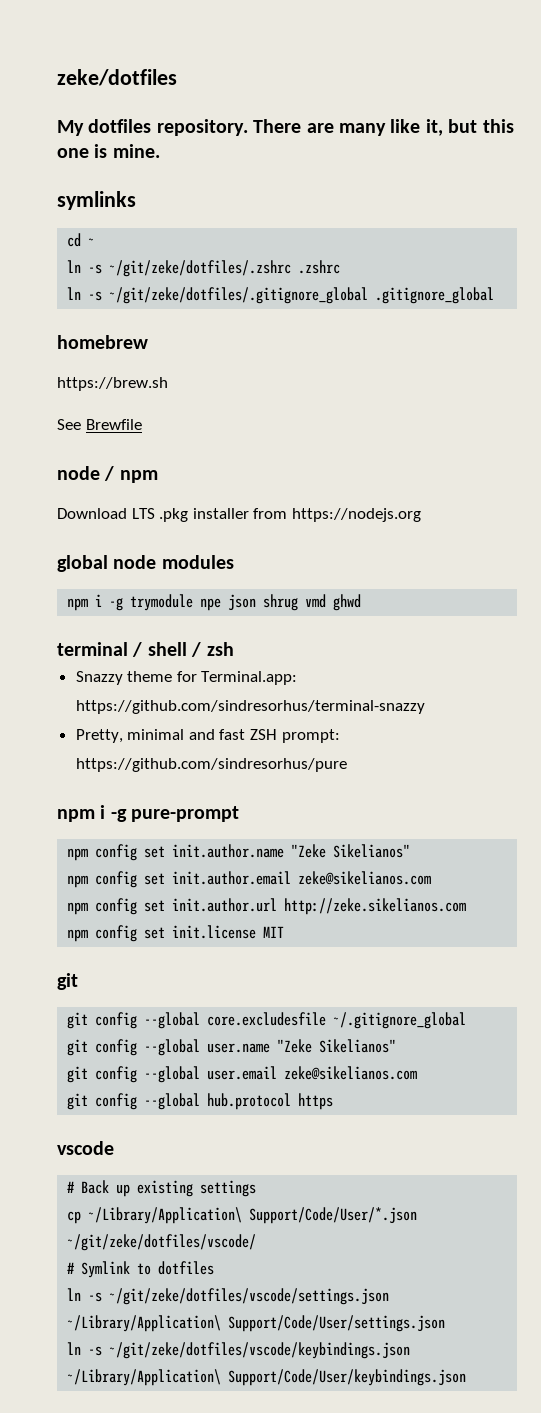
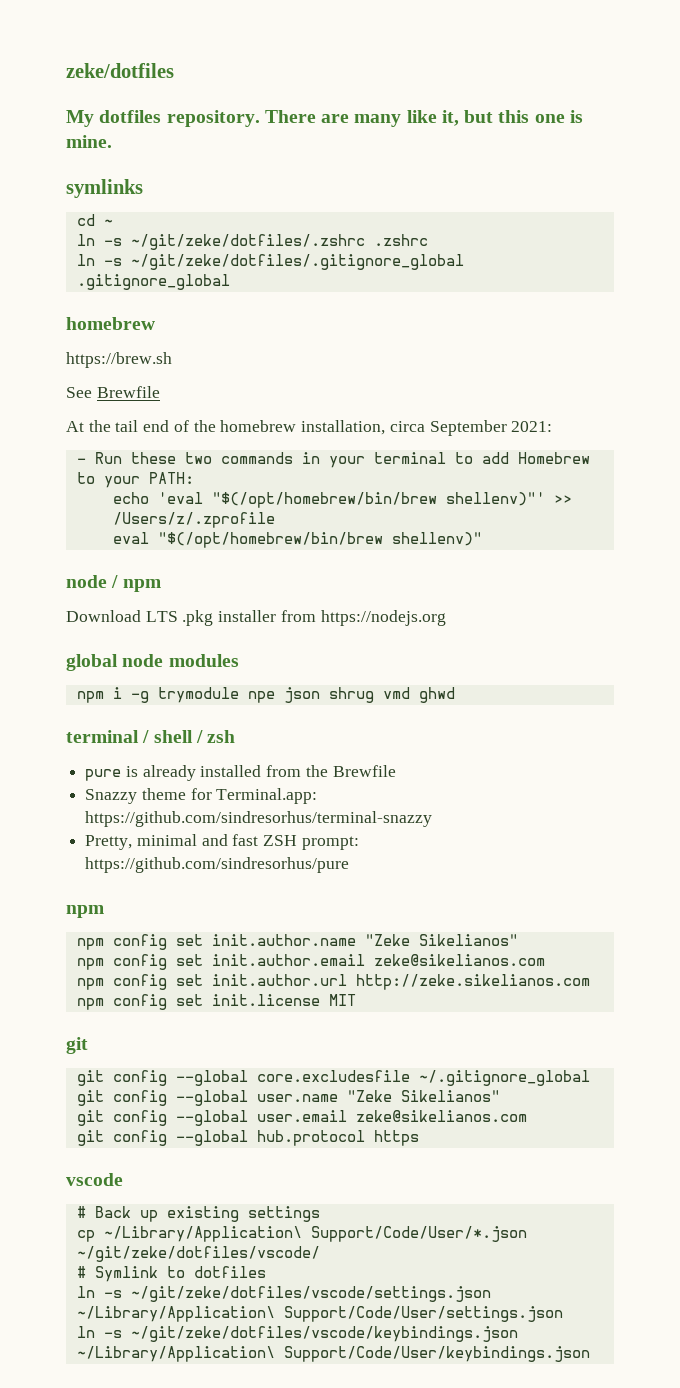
(142, 424) none -> [66,420,553,436] [76,452,590,468] [76,472,194,488] [112,492,572,508] [112,512,275,528] [112,532,482,548] // At the tail end of the homebrew installation, circa September 2021: // - Run these two commands in your terminal to add Homebrew to your PATH: // echo 'eval "$(/opt/homebrew/bin/brew shellenv)"' >> /Users/z/.zprofile // eval "$(/opt/homebrew/bin/brew shellenv)"
(234, 649) none -> [85,765,396,781] // pure is already installed from the Brewfile
[100,805,240,822] i -g pure-prompt -> (104, 911) none

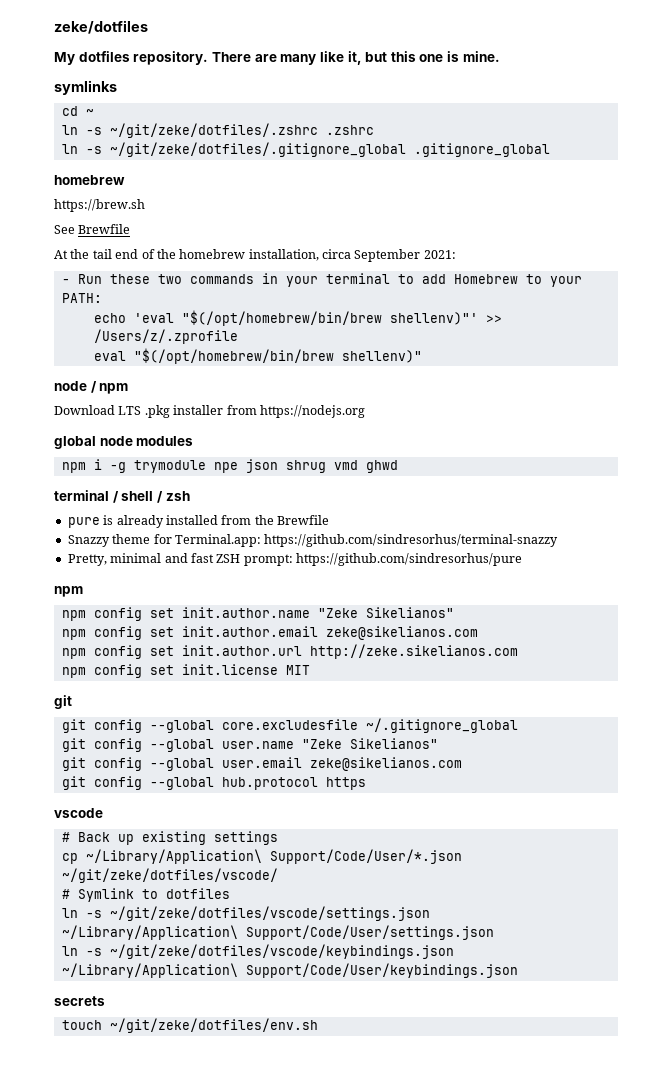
(590, 1354) none -> [54,996,105,1006] [61,1018,318,1033] // secrets // touch ~/git/zeke/dotfiles/env.sh

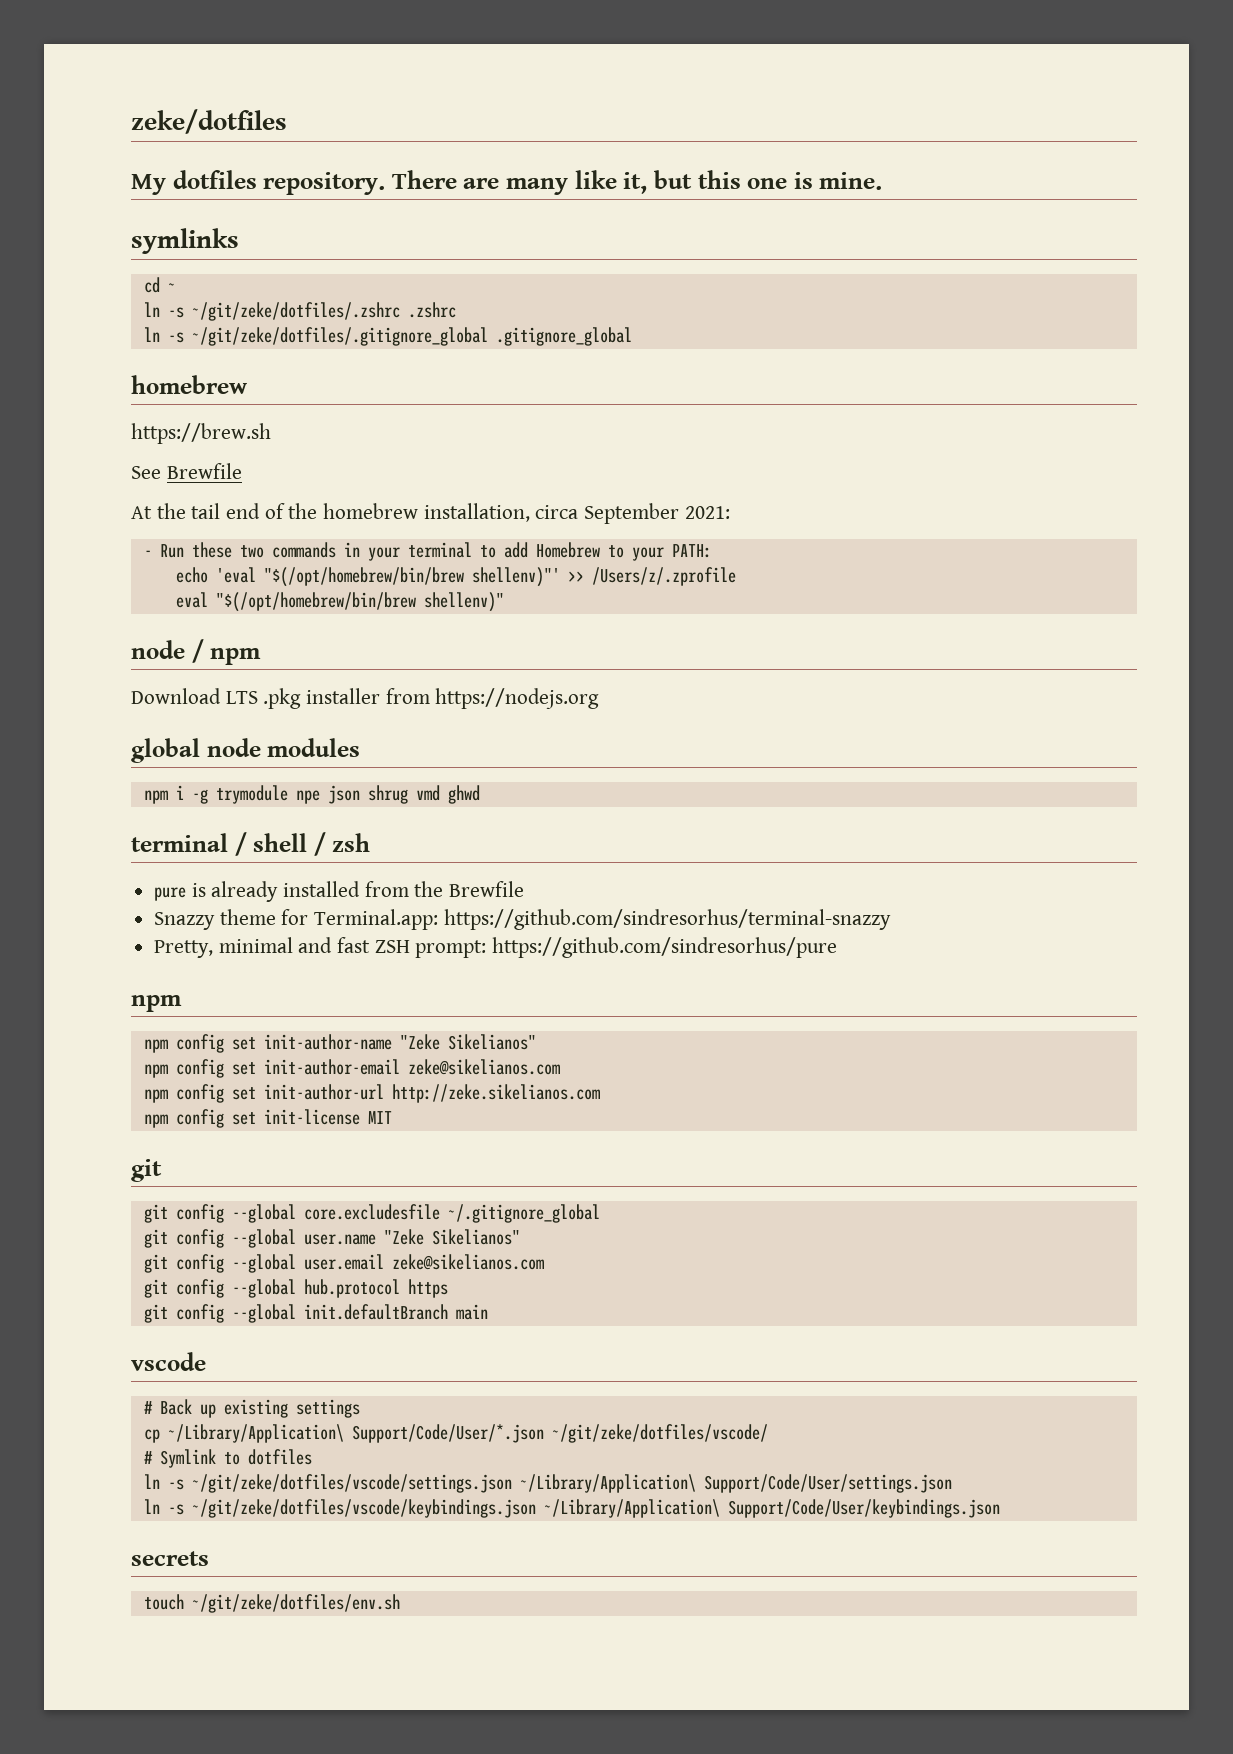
[181,607,310,618] init.author.name -> [263,1034,392,1050] init-author-name
[181,626,318,637] init.author.email -> [263,1059,400,1075] init-author-email
[181,645,302,656] init.author.url -> [263,1084,384,1100] init-author-url
[181,664,278,675] init.license -> [263,1109,360,1125] init-license
(366, 783) none -> [143,1304,488,1323] // git config --global init.defaultBranch main

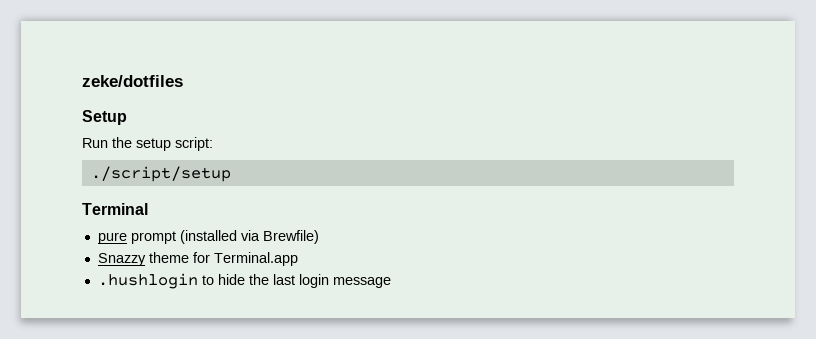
[131,170,883,195] [131,228,239,254] [143,277,176,293] [143,302,456,321] [143,327,632,346] [131,375,247,394] [131,423,271,444] [131,463,242,479] [131,503,730,524] [143,542,712,561] [175,567,736,587] [175,592,504,612] [131,639,262,665] [131,688,600,709] [131,738,361,763] [143,785,480,804] [131,832,371,856] [154,881,525,902] [154,909,891,930] [154,937,838,958] [131,995,182,1012] [143,1034,536,1053] [143,1059,560,1078] [143,1084,600,1103] [143,1109,392,1128] [131,1159,162,1182] [143,1204,600,1223] [143,1229,520,1248] [143,1254,544,1273] [143,1279,448,1298] [143,1304,488,1323] [131,1352,206,1371] [143,1399,360,1418] [143,1424,768,1443] [143,1449,312,1468] [143,1474,952,1493] [143,1499,1000,1518] [131,1551,209,1566] [143,1594,400,1613] My dotfiles repository. There are many like it, but this one is mine. // symlinks // cd ~ // ln -s ~/git/zeke/dotfiles/.zshrc .zshrc // ln -s ~/git/zeke/dotfiles/.gitignore_global .gitignore_global // homebrew // https://brew.sh // See Brewfile // At the tail end of the homebrew installation, circa September 2021: // - Run these two commands in your terminal to add Homebrew to your PATH: // echo 'eval "$(/opt/homebrew/bin/brew shellenv)"' >> /Users/z/.zprofile // eval "$(/opt/homebrew/bin/brew shellenv)" // node / npm // Download LTS .pkg installer from https://nodejs.org // global node modules // npm i -g trymodule npe json shrug vmd ghwd // terminal / shell / zsh // pure is already installed from the Brewfile // Snazzy theme for Terminal.app: https://github.com/sindresorhus/terminal-snazzy // Pretty, minimal and fast ZSH prompt: https://github.com/sindresorhus/pure // npm // npm config set init-author-name "Zeke Sikelianos" // npm config set init-author-email zeke@sikelianos.com // npm config set init-author-url http://zeke.sikelianos.com // npm config set init-license MIT // git // git config --global core.excludesfile ~/.gitignore_global // git config --global user.name "Zeke Sikelianos" // git config --global user.email zeke@sikelianos.com // git config --global hub.protocol https // git config --global init.defaultBranch main // vscode // # Back up existing settings // cp ~/Library/Application\ Support/Code/User/*.json ~/git/zeke/dotfiles/vscode/ // # Symlink to dotfiles // ln -s ~/git/zeke/dotfiles/vscode/settings.json ~/Library/Application\ Support/Code/User/settings.json // ln -s ~/git/zeke/dotfiles/vscode/keybindings.json ~/Library/Application\ Support/Code/User/keybindings.json // secrets // touch ~/git/zeke/dotfiles/env.sh -> [82,110,127,125] [82,137,213,151] [90,166,231,182] [82,203,148,215] [97,230,319,244] [97,252,298,266] [97,273,391,289] Setup // Run the setup script: // ./script/setup // Terminal // pure prompt (installed via Brewfile) // Snazzy theme for Terminal.app // .hushlogin to hide the last login message

